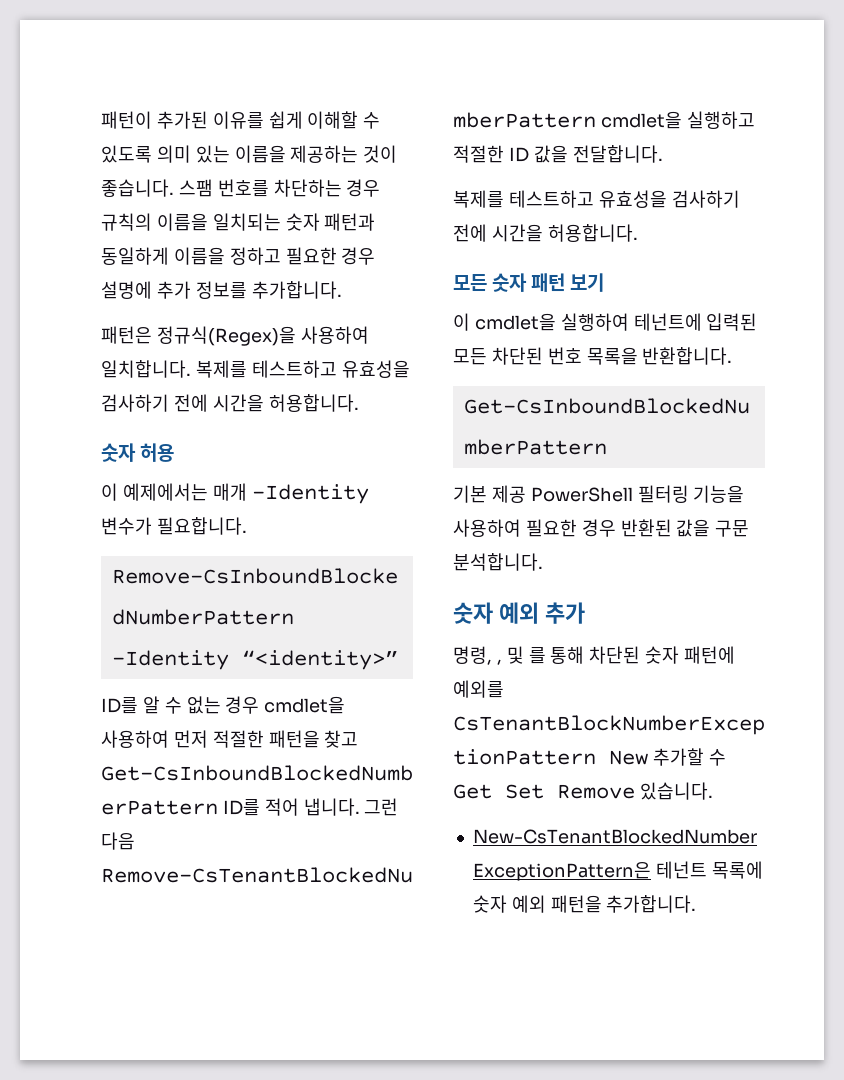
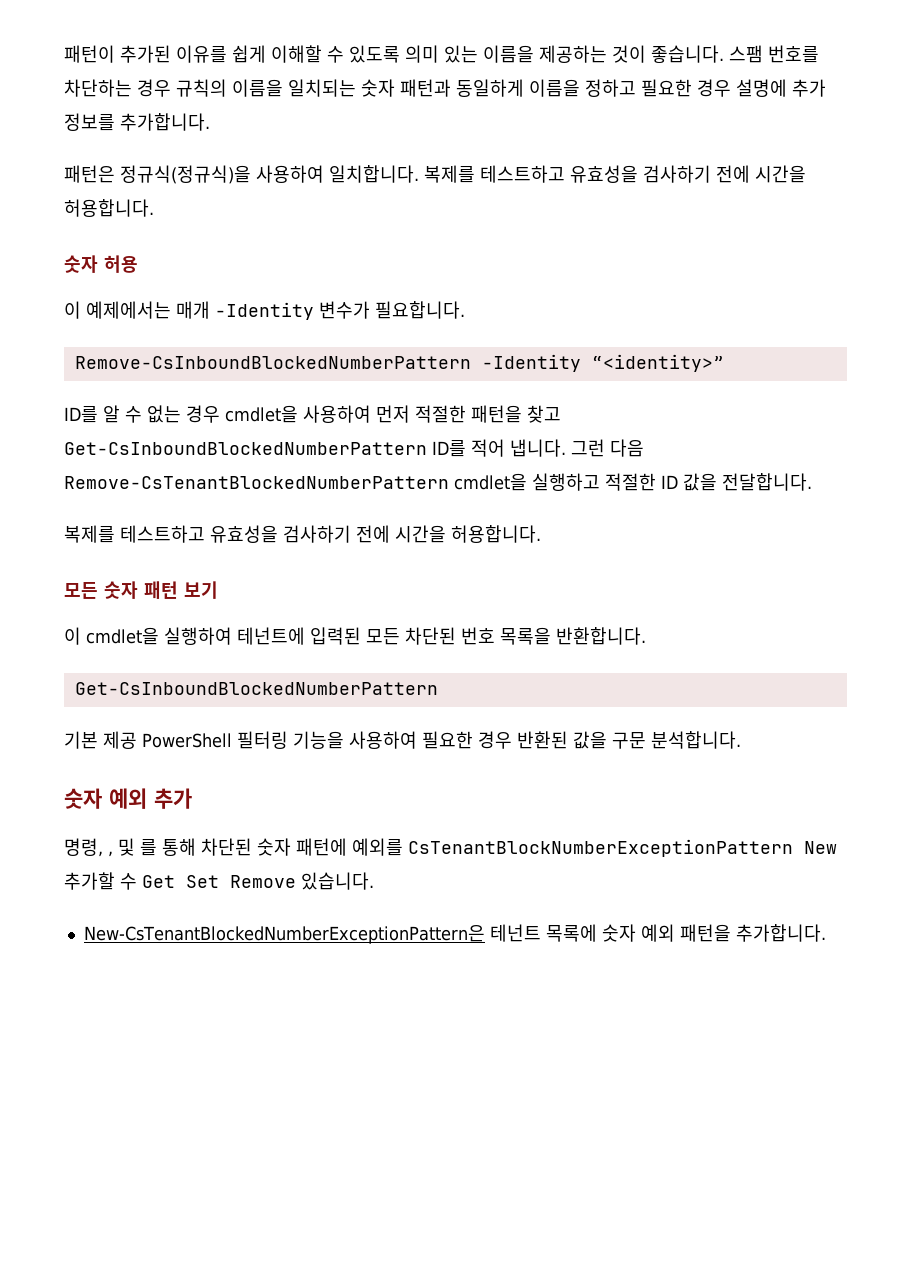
[156,326,296,346] 정규식(Regex)을 -> [120,165,251,184] 정규식(정규식)을

